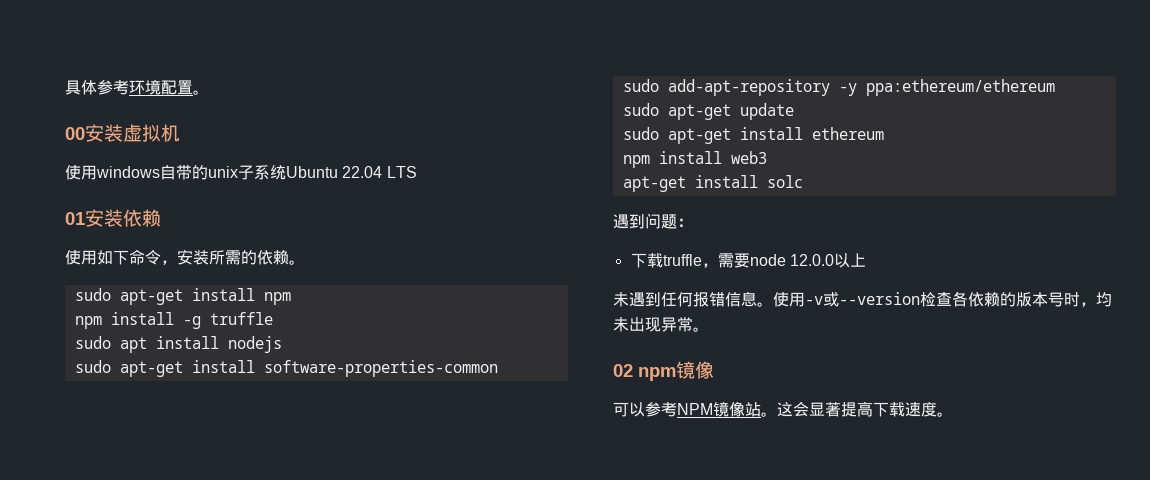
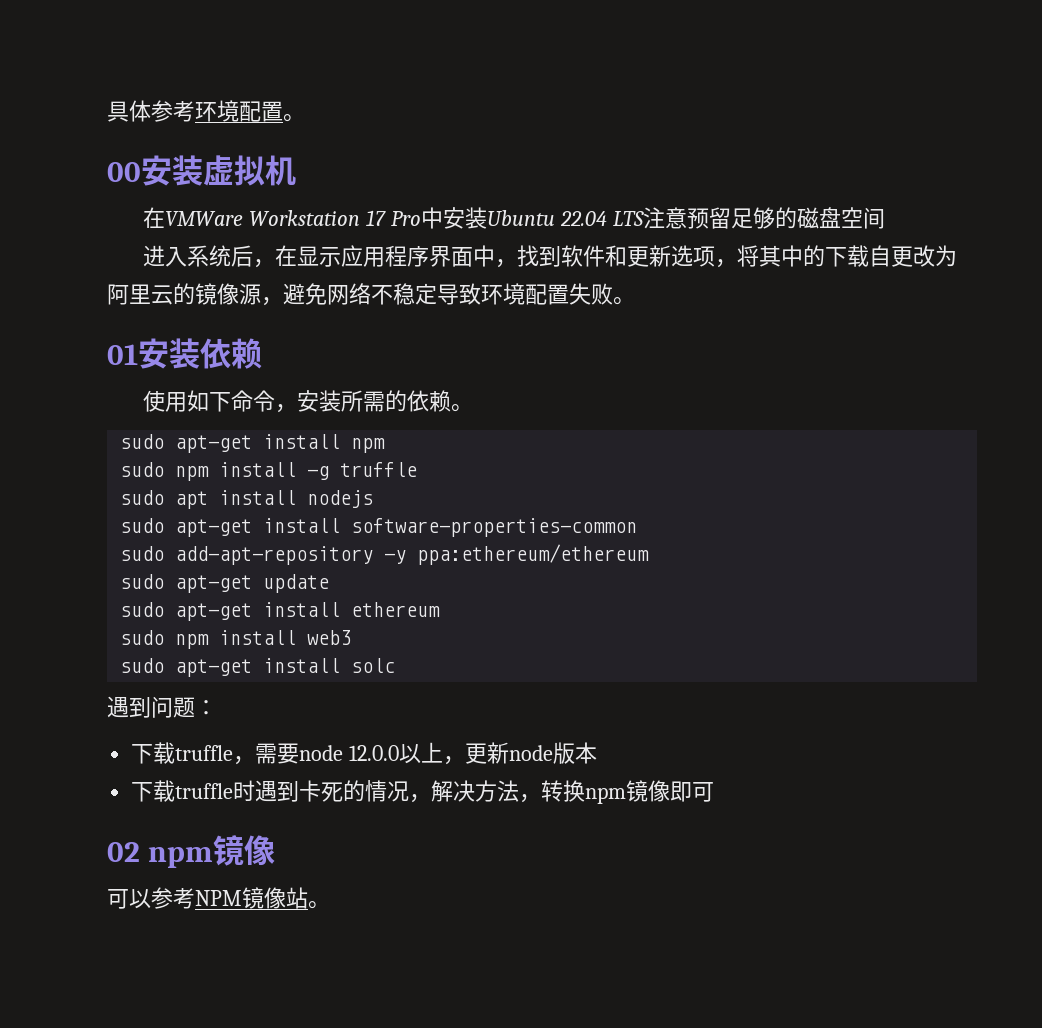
[65,165,417,180] 使用windows自带的unix子系统Ubuntu 22.04 LTS -> [143,207,885,229] [143,245,958,268] [107,283,635,306] 在VMWare Workstation 17 Pro中安装Ubuntu 22.04 LTS注意预留足够的磁盘空间 // 进入系统后，在显示应用程序界面中，找到软件和更新选项，将其中的下载自更改为阿里云的镜像源，避免网络不稳定导致环境配置失败。
(291, 298) none -> [120,462,165,477] sudo
(884, 133) none -> [120,630,165,645] sudo
(767, 157) none -> [120,658,165,673] sudo
[613,291,1112,307] [613,317,709,332] // 未遇到任何报错信息。使用-v或--version检查各依赖的版本号时，均未出现异常。 -> [443,742,598,765] [131,780,715,804] ，更新node版本 // 下载truffle时遇到卡死的情况，解决方法，转换npm镜像即可
[777,401,953,417] 这会显著提高下载速度。 -> (330, 905) none

